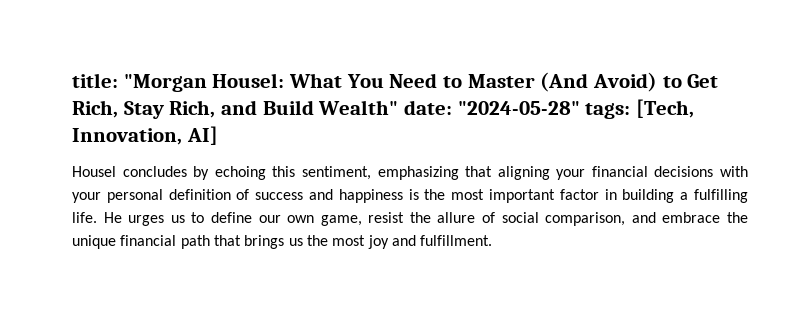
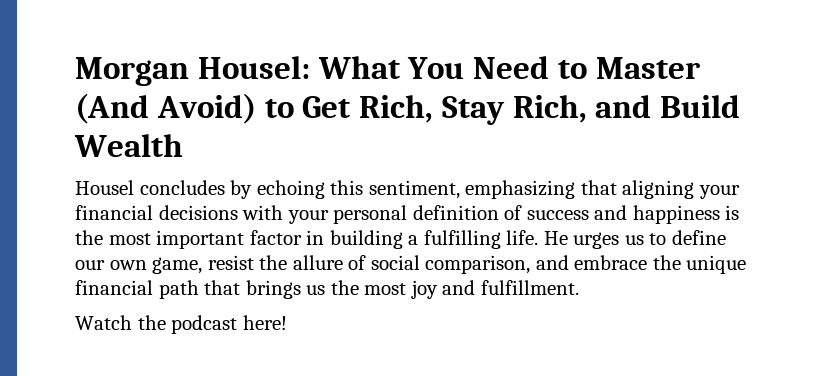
[72,73,207,92] title: "Morgan -> [75,57,189,86] Morgan
[318,99,695,119] [72,126,218,145] Wealth" date: "2024-05-28" tags: [Tech, Innovation, AI] -> [74,134,183,157] Wealth
(493, 240) none -> [75,315,287,334] // Watch the podcast here!

